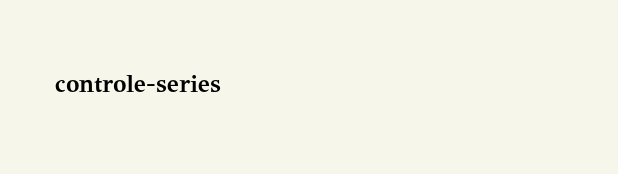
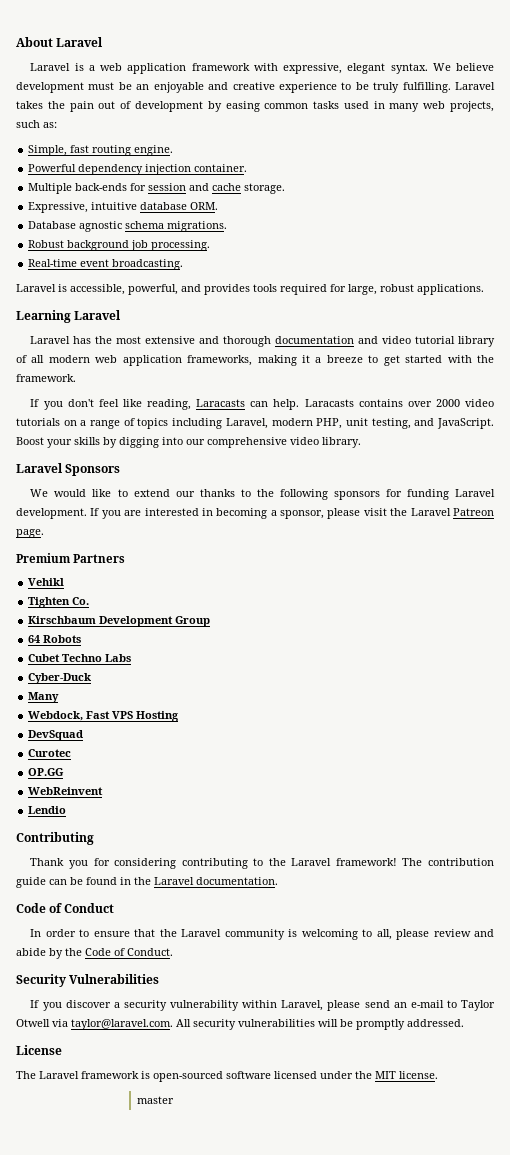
[55,75,221,93] controle-series -> [16,37,104,47] [30,63,494,74] [16,82,496,93] [16,101,494,112] [16,120,57,128] [28,145,174,156] [28,164,248,175] [28,183,286,194] [28,202,219,213] [28,221,228,232] [28,240,211,251] [28,259,184,270] [16,284,484,295] [16,310,122,323] [30,336,496,347] [16,355,495,366] [16,374,76,382] [30,399,494,410] [16,418,494,429] [16,437,361,448] [16,463,121,476] [30,489,495,500] [16,508,494,519] [16,529,44,538] [16,553,126,563] [28,578,65,586] [28,597,90,608] [28,616,211,627] [28,635,82,643] [28,654,132,662] [28,673,92,684] [28,692,60,703] [28,711,180,722] [28,730,84,741] [28,749,72,757] [28,768,65,776] [28,787,104,795] [28,806,67,814] [16,832,94,845] [30,858,494,869] [16,877,278,888] [16,903,115,913] [30,929,494,940] [16,948,173,959] [16,974,160,987] [30,1000,495,1011] [16,1019,464,1030] [16,1045,62,1055] [16,1071,438,1082] [136,1096,174,1104] About Laravel // Laravel is a web application framework with expressive, elegant syntax. We believe development must be an enjoyable and creative experience to be truly fulfilling. Laravel takes the pain out of development by easing common tasks used in many web projects, such as: // Simple, fast routing engine. // Powerful dependency injection container. // Multiple back-ends for session and cache storage. // Expressive, intuitive database ORM. // Database agnostic schema migrations. // Robust background job processing. // Real-time event broadcasting. // Laravel is accessible, powerful, and provides tools required for large, robust applications. // Learning Laravel // Laravel has the most extensive and thorough documentation and video tutorial library of all modern web application frameworks, making it a breeze to get started with the framework. // If you don't feel like reading, Laracasts can help. Laracasts contains over 2000 video tutorials on a range of topics including Laravel, modern PHP, unit testing, and JavaScript. Boost your skills by digging into our comprehensive video library. // Laravel Sponsors // We would like to extend our thanks to the following sponsors for funding Laravel development. If you are interested in becoming a sponsor, please visit the Laravel Patreon page. // Premium Partners // Vehikl // Tighten Co. // Kirschbaum Development Group // 64 Robots // Cubet Techno Labs // Cyber-Duck // Many // Webdock, Fast VPS Hosting // DevSquad // Curotec // OP.GG // WebReinvent // Lendio // Contributing // Thank you for considering contributing to the Laravel framework! The contribution guide can be found in the Laravel documentation. // Code of Conduct // In order to ensure that the Laravel community is welcoming to all, please review and abide by the Code of Conduct. // Security Vulnerabilities // If you discover a security vulnerability within Laravel, please send an e-mail to Taylor Otwell via taylor@laravel.com. All security vulnerabilities will be promptly addressed. // License // The Laravel framework is open-sourced software licensed under the MIT license. // master

